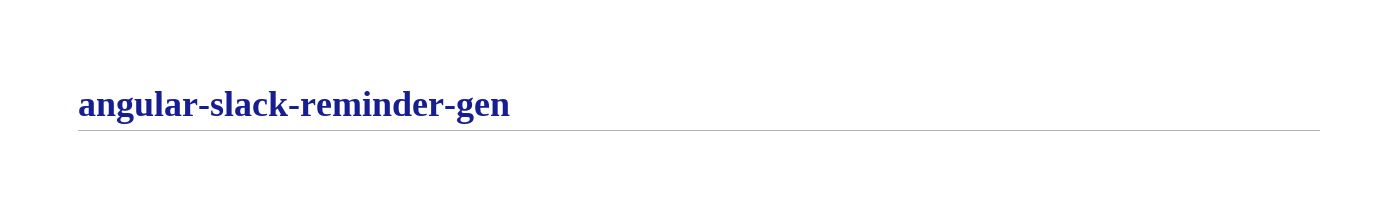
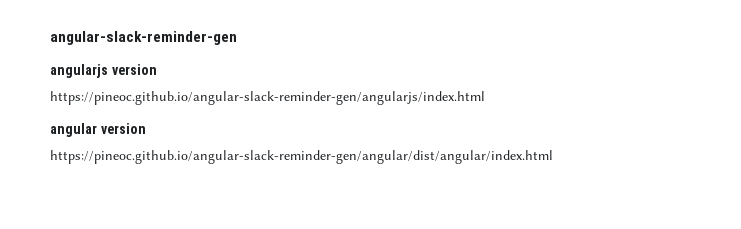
(510, 107) none -> [50,64,157,78] [50,91,485,105] [50,123,146,137] [50,150,553,164] // angularjs version // https://pineoc.github.io/angular-slack-reminder-gen/angularjs/index.html // angular version // https://pineoc.github.io/angular-slack-reminder-gen/angular/dist/angular/index.html

